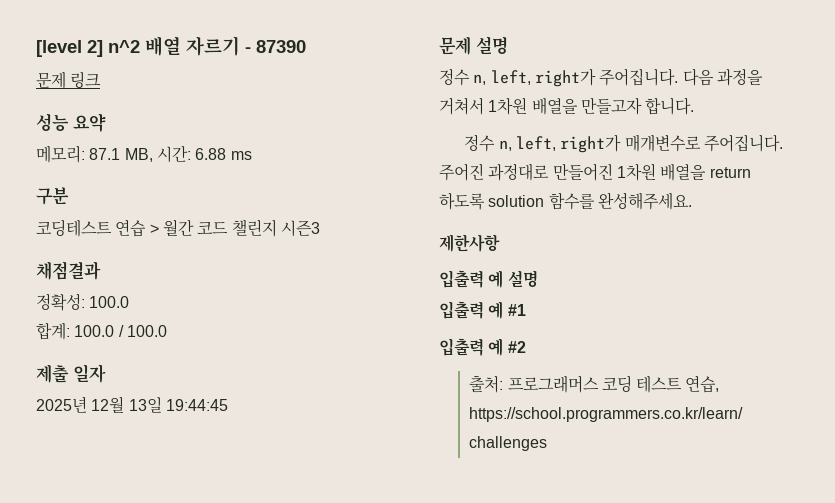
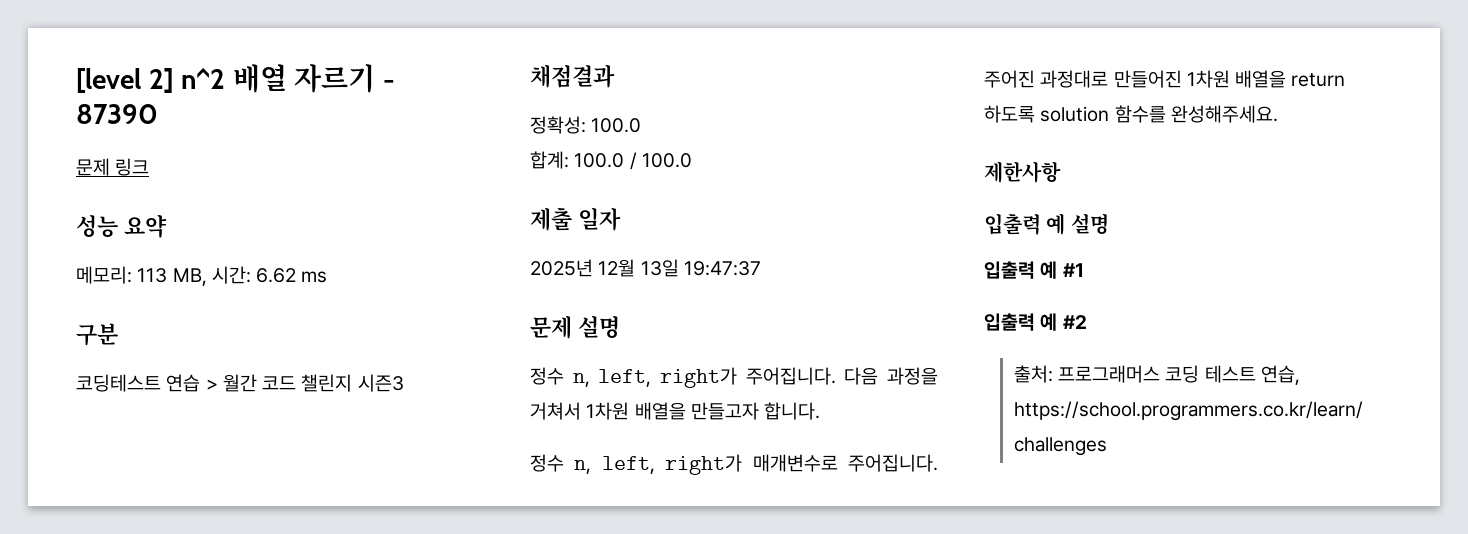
[89,148,121,160] 87.1 -> [137,268,168,283] 113
[195,148,227,160] 6.88 -> [256,268,297,283] 6.62
[165,399,228,411] 19:44:45 -> [683,261,761,276] 19:47:37

